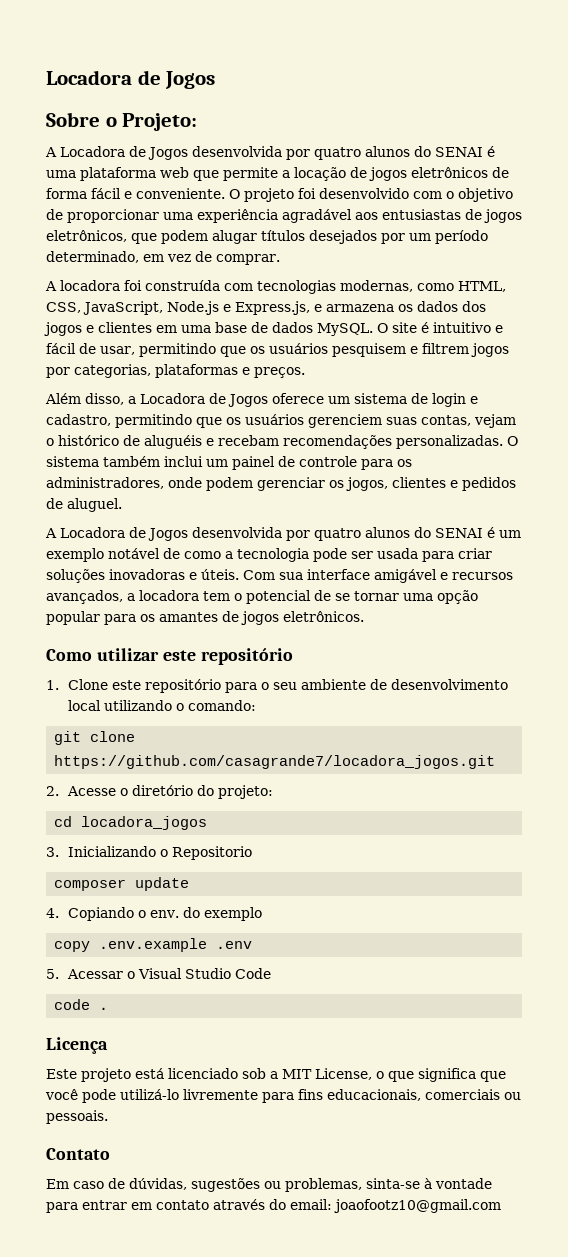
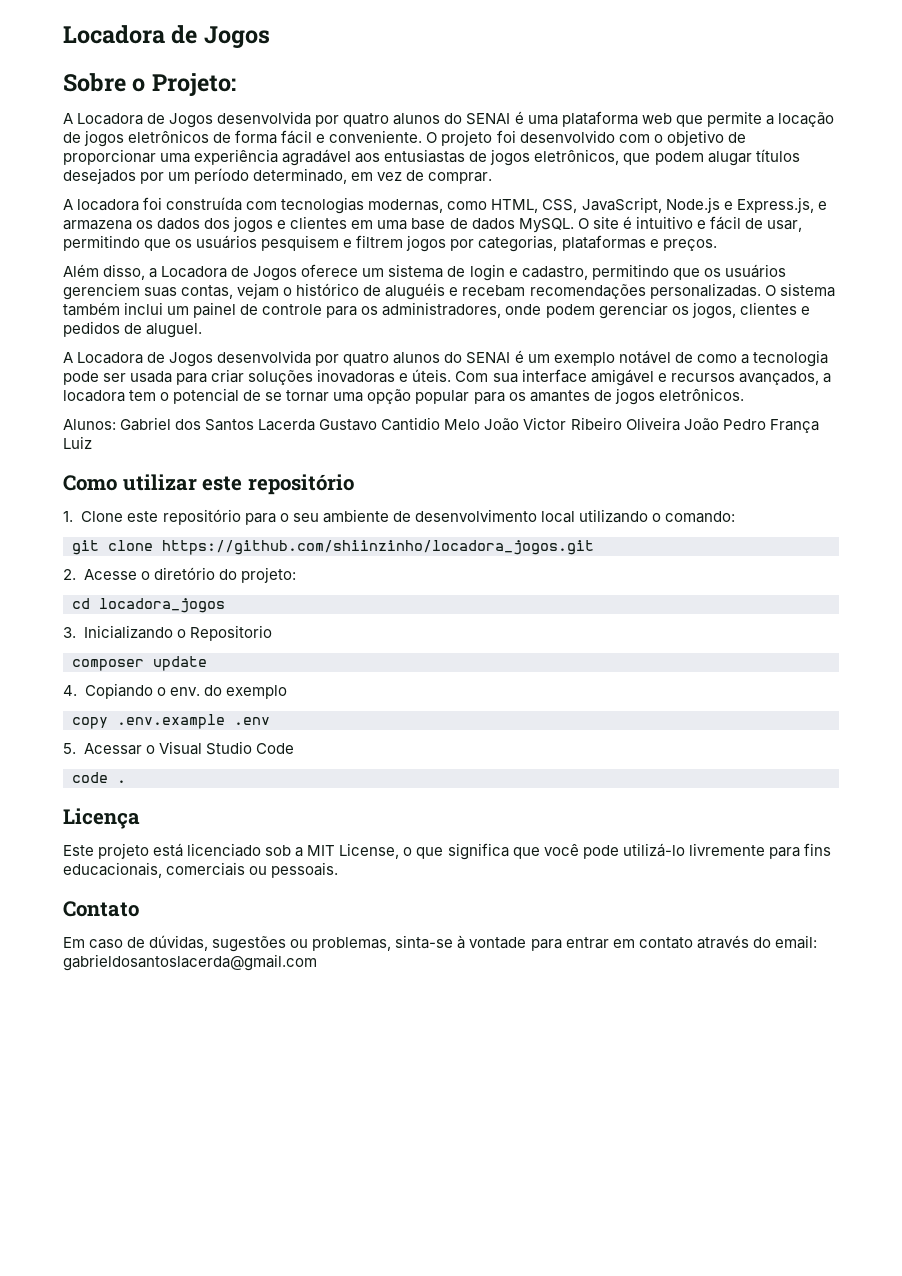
(364, 616) none -> [63,417,819,433] [63,436,92,449] // Alunos: Gabriel dos Santos Lacerda Gustavo Cantidio Melo João Victor Ribeiro Oliveira João Pedro França Luiz
[54,755,496,769] https://github.com/casagrande7/locadora_jogos.git -> [162,540,594,555] https://github.com/shiinzinho/locadora_jogos.git
[334,1199,501,1213] joaofootz10@gmail.com -> [63,954,317,971] gabrieldosantoslacerda@gmail.com

